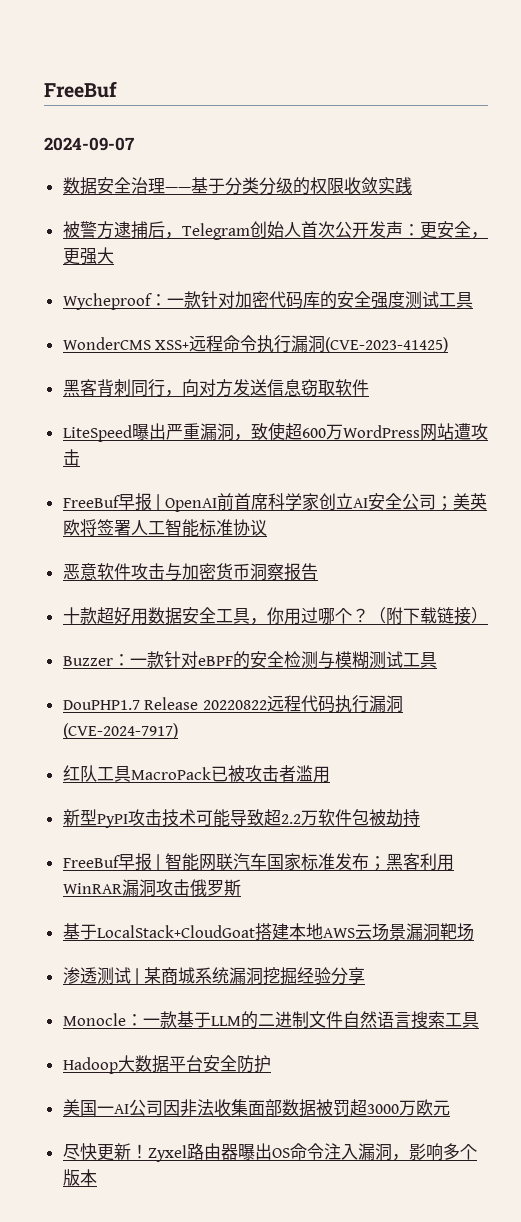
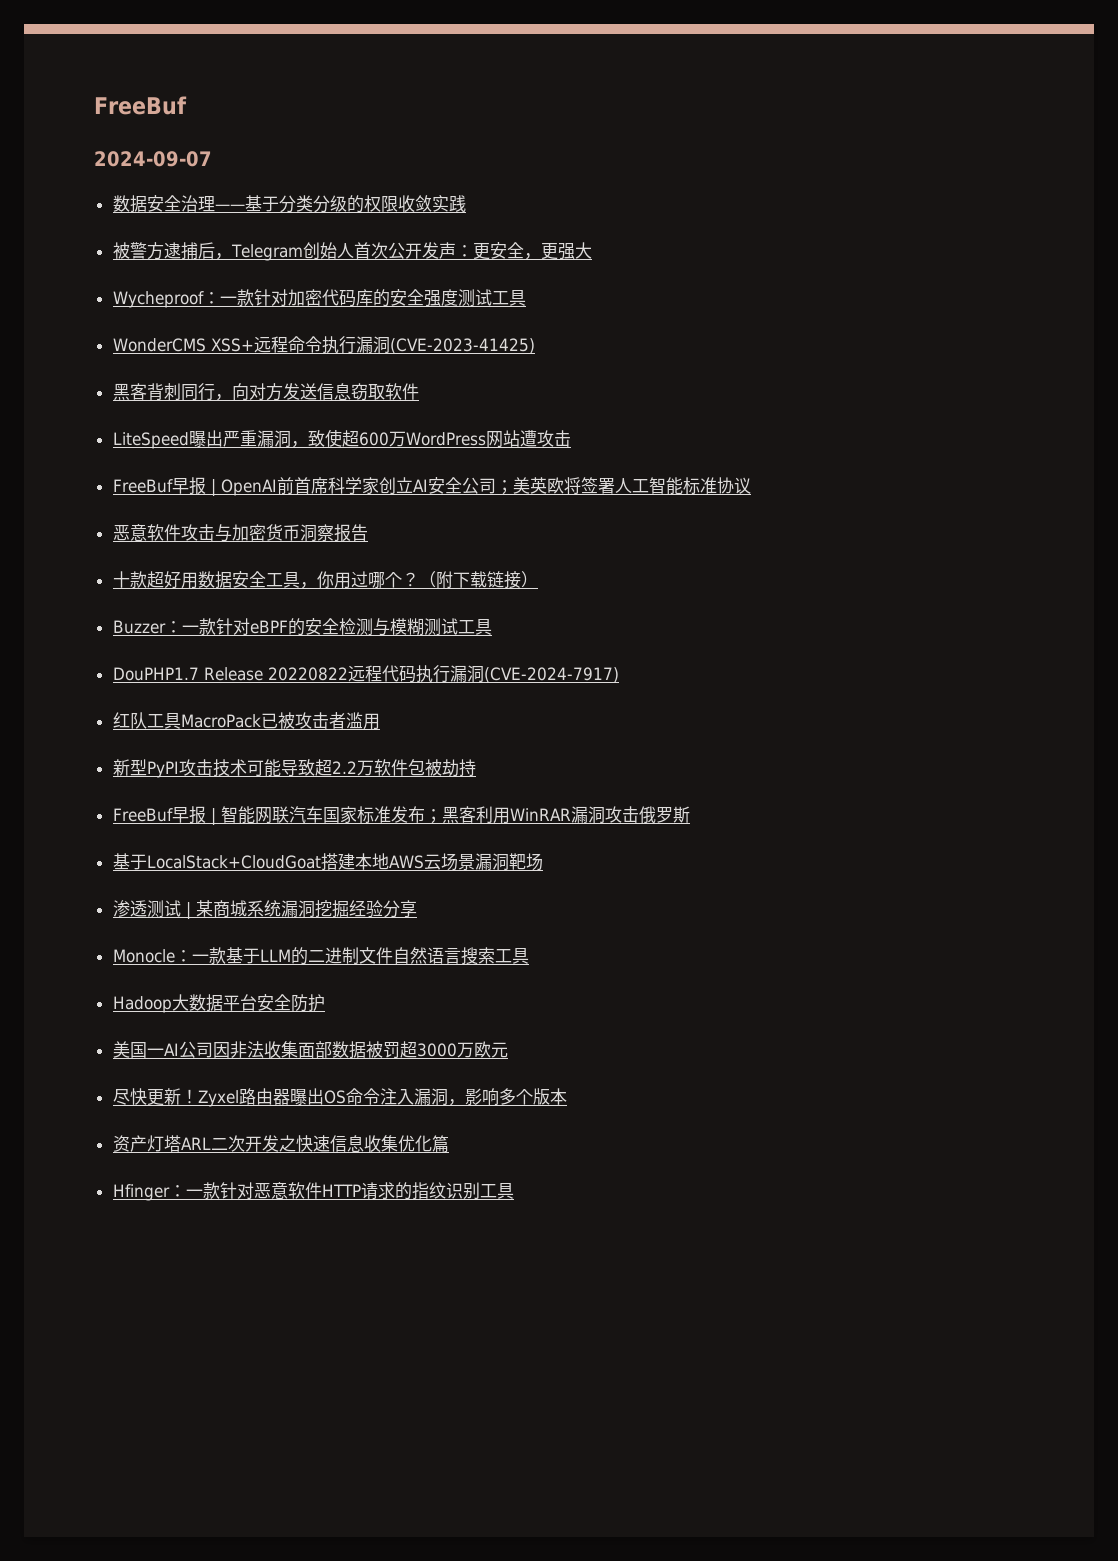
(97, 1177) none -> [112,1135,449,1153] [112,1182,514,1201] // 资产灯塔ARL二次开发之快速信息收集优化篇 // Hfinger：一款针对恶意软件HTTP请求的指纹识别工具

